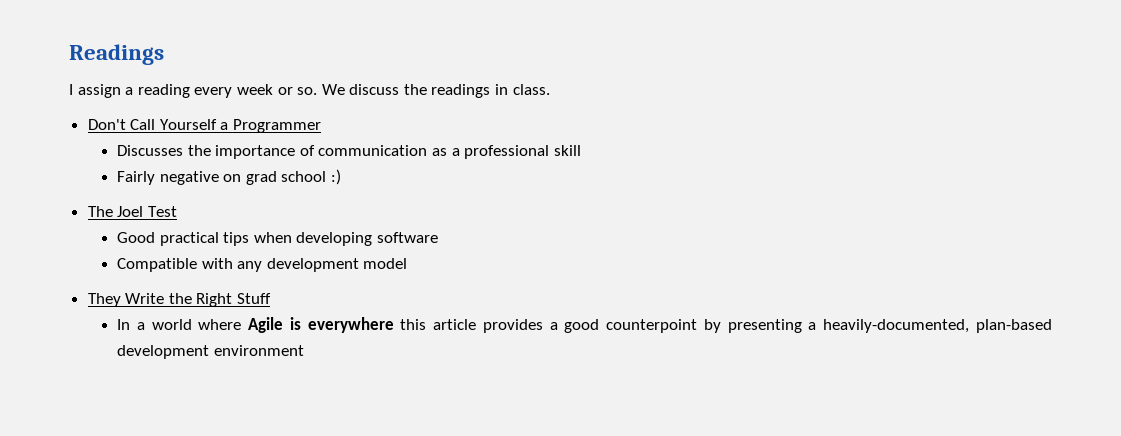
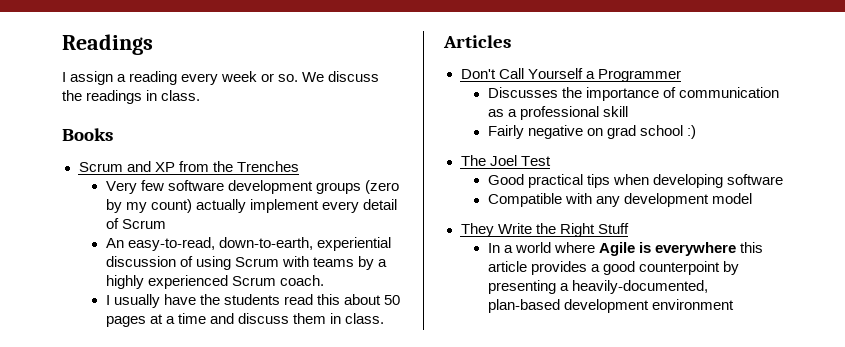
(550, 89) none -> [62,128,113,141] [78,161,299,172] [105,180,399,194] [105,199,397,213] [105,218,166,229] [105,237,391,251] [105,256,388,270] [105,275,324,289] [105,294,401,308] [105,313,385,327] [443,35,511,48] // Books // Scrum and XP from the Trenches // Very few software development groups (zero by my count) actually implement every detail of Scrum // An easy-to-read, down-to-earth, experiential discussion of using Scrum with teams by a highly experienced Scrum coach. // I usually have the students read this about 50 pages at a time and discuss them in class. // Articles

